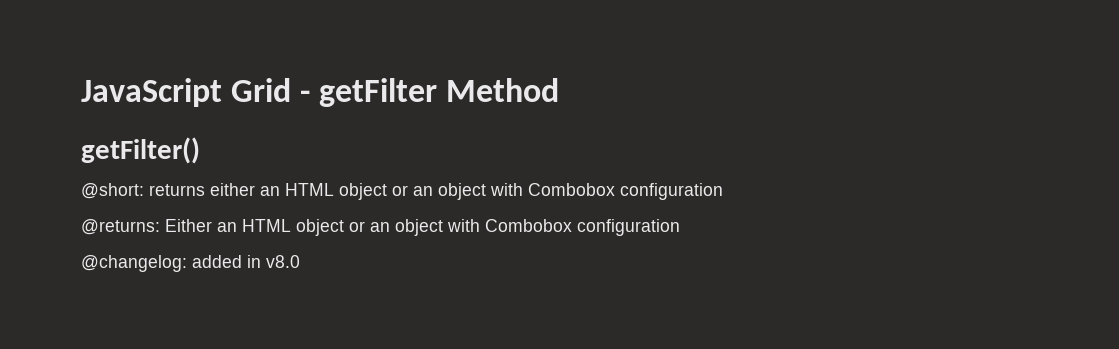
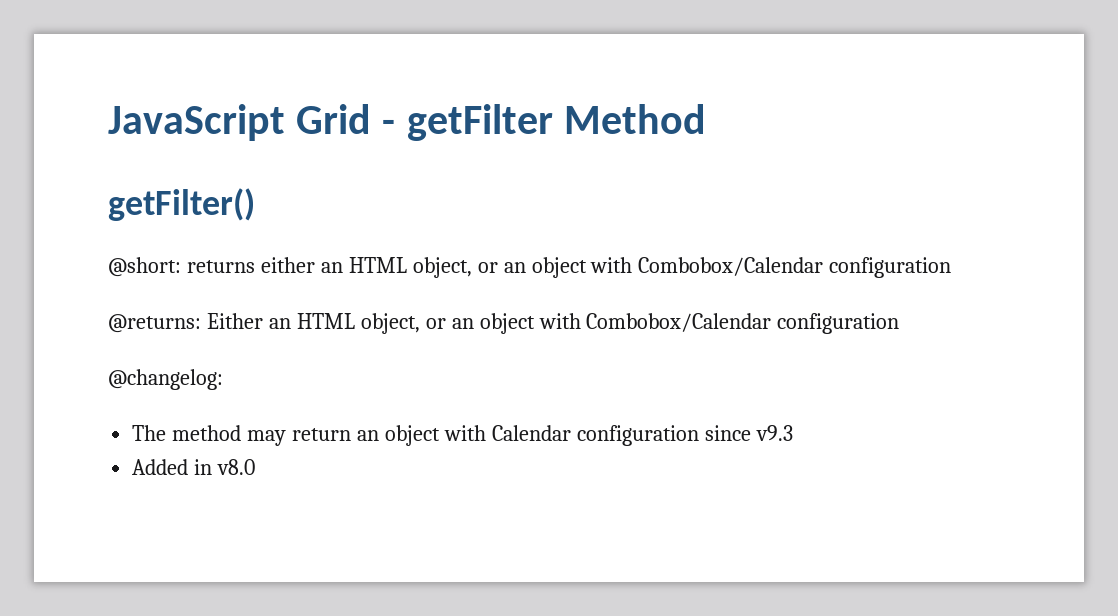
[339,183,615,200] object or an object with Combobox -> [412,257,824,278] object, or an object with Combobox/Calendar
[296,219,572,236] object or an object with Combobox -> [360,313,772,334] object, or an object with Combobox/Calendar
[192,255,242,268] added -> [132,425,793,446] [132,459,189,475] // The method may return an object with Calendar configuration since v9.3 // Added

